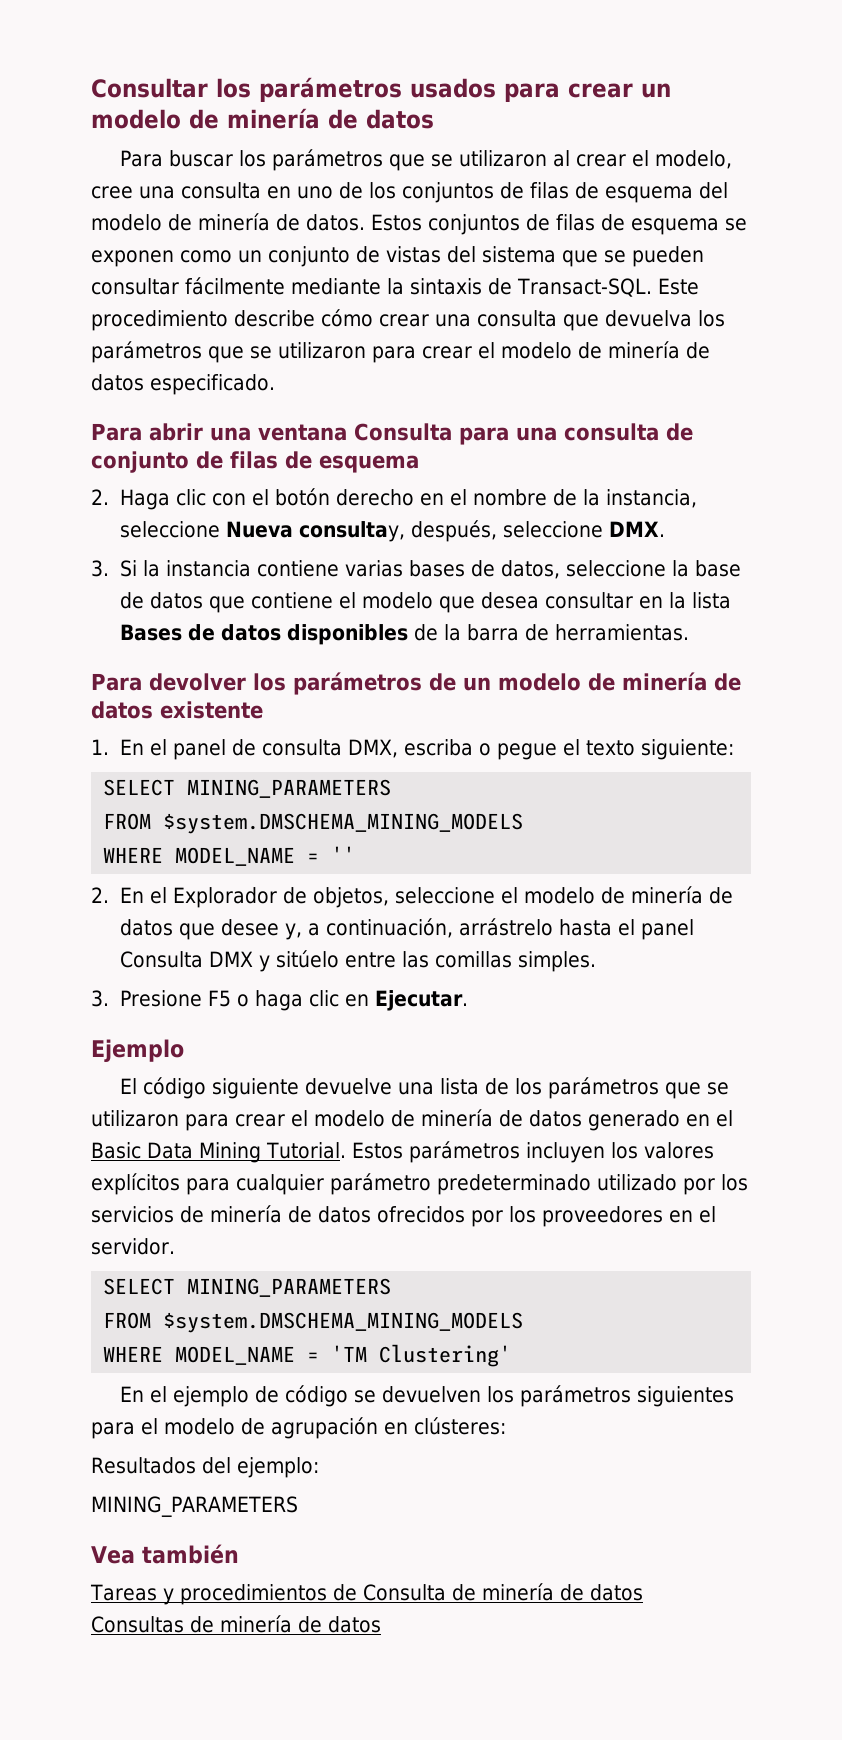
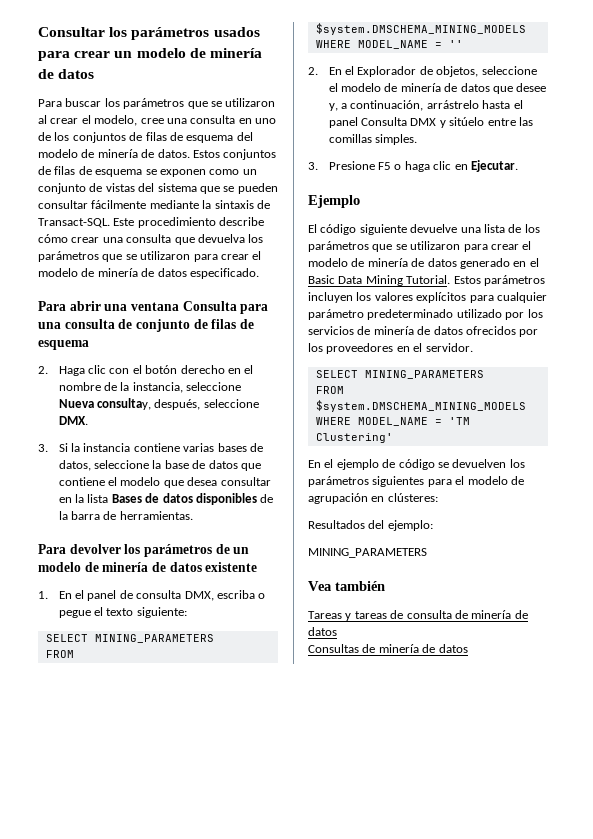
[179,1584,446,1605] procedimientos de Consulta -> [354,610,452,619] tareas de consulta

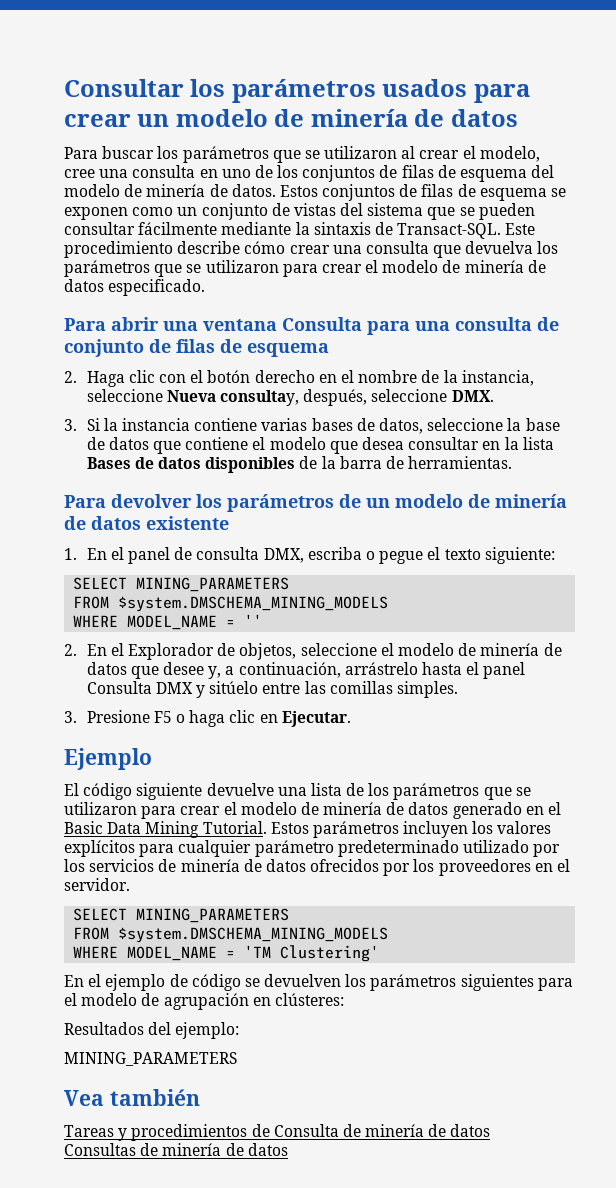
[354,610,452,619] tareas de consulta -> [131,1124,339,1141] procedimientos de Consulta

